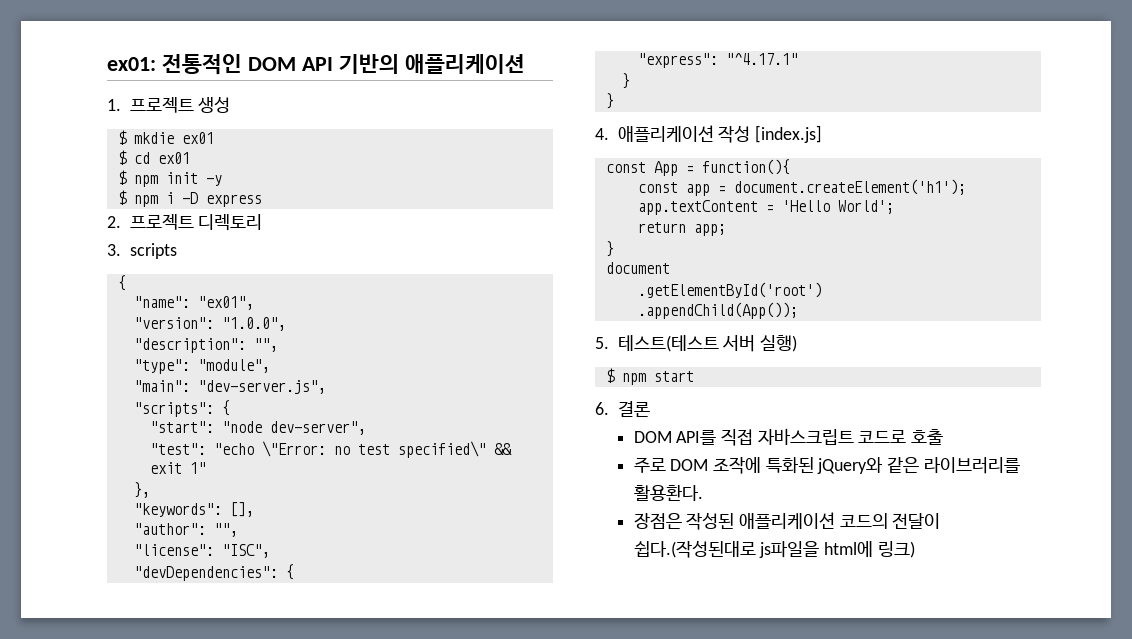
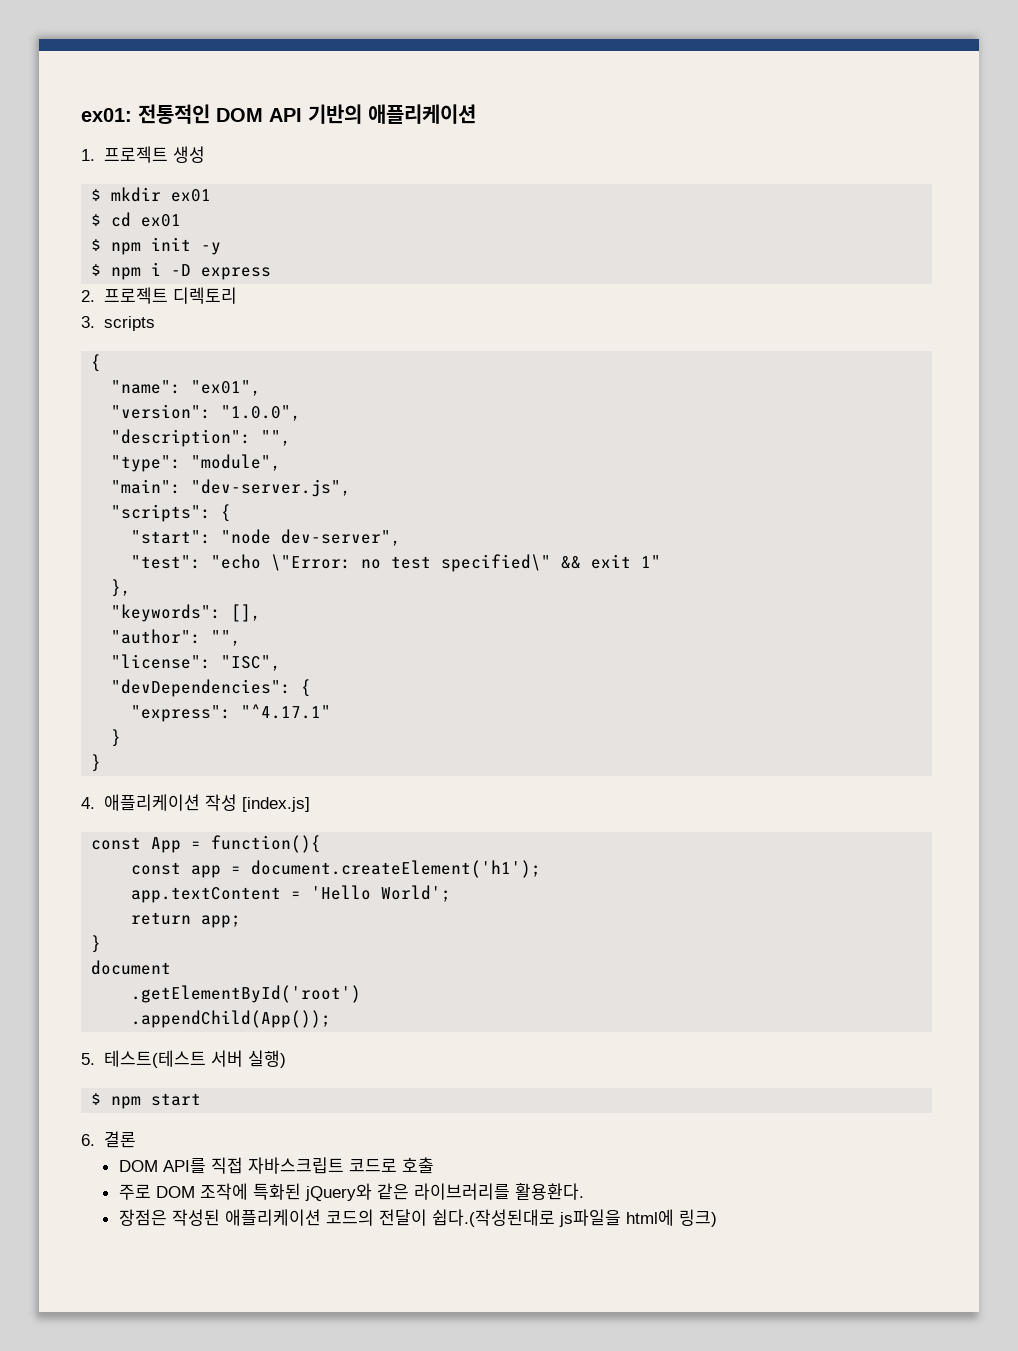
[133,132,174,144] mkdie -> [111,187,162,202] mkdir

